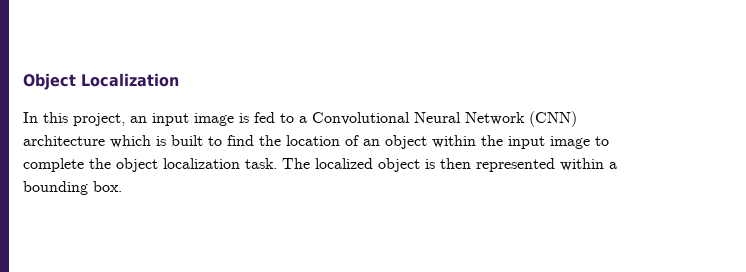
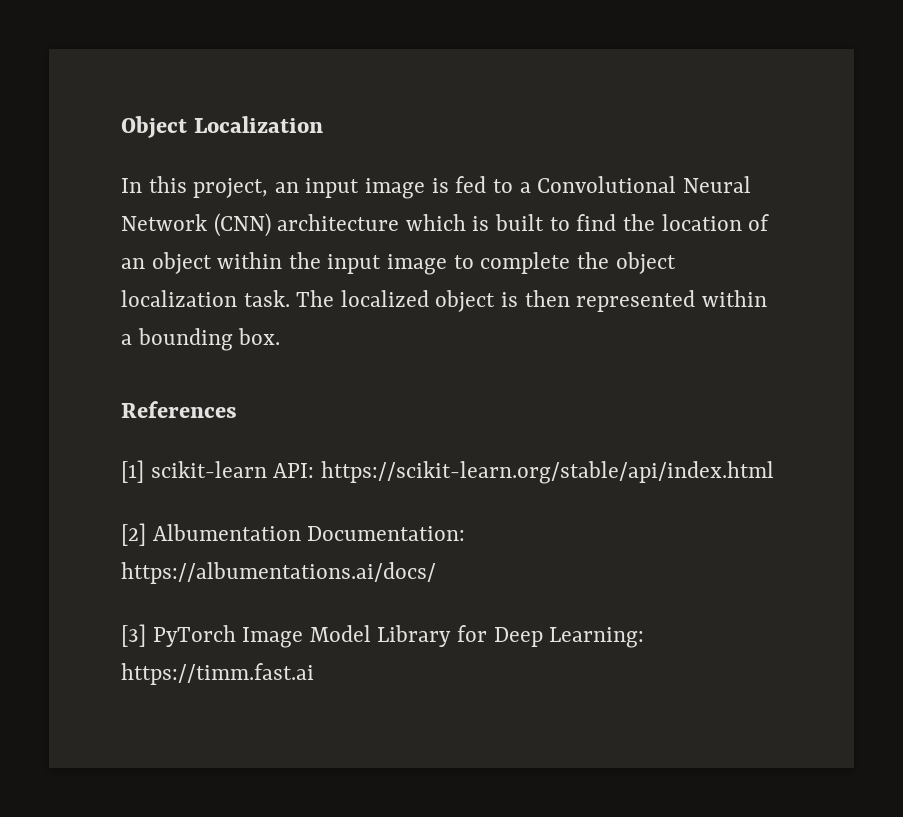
(122, 186) none -> [121,401,237,418] [121,460,774,484] [121,523,466,546] [121,562,436,584] [121,624,645,648] [121,663,314,685] // References // [1] scikit-learn API: https://scikit-learn.org/stable/api/index.html // [2] Albumentation Documentation: https://albumentations.ai/docs/ // [3] PyTorch Image Model Library for Deep Learning: https://timm.fast.ai

